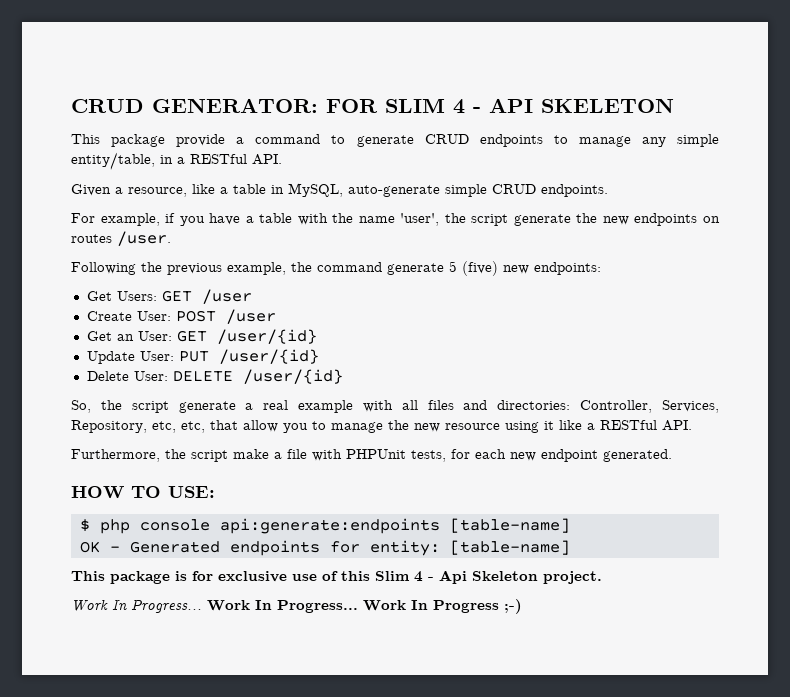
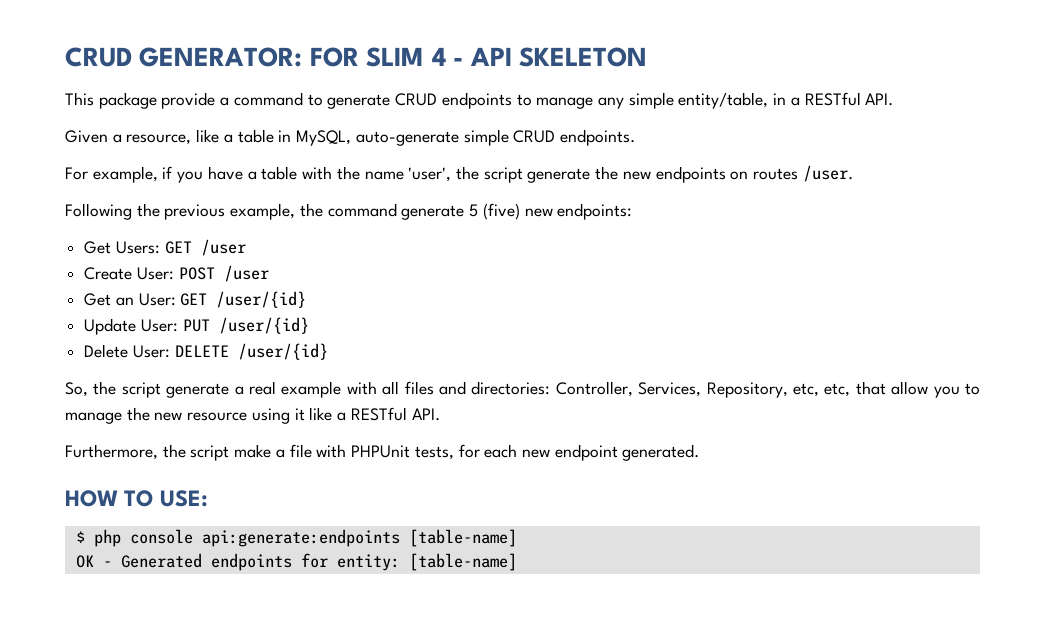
[71,570,602,584] [71,599,522,614] // This package is for exclusive use of this Slim 4 - Api Skeleton project. // Work In Progress... Work In Progress... Work In Progress ;-) -> (517, 562) none

